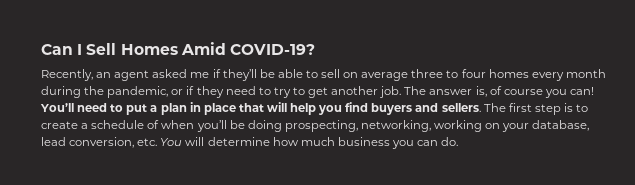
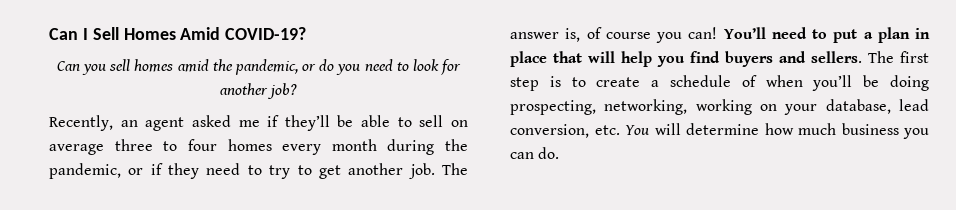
(315, 49) none -> [56,59,462,75] [219,83,298,99] // Can you sell homes amid the pandemic, or do you need to look for another job?

